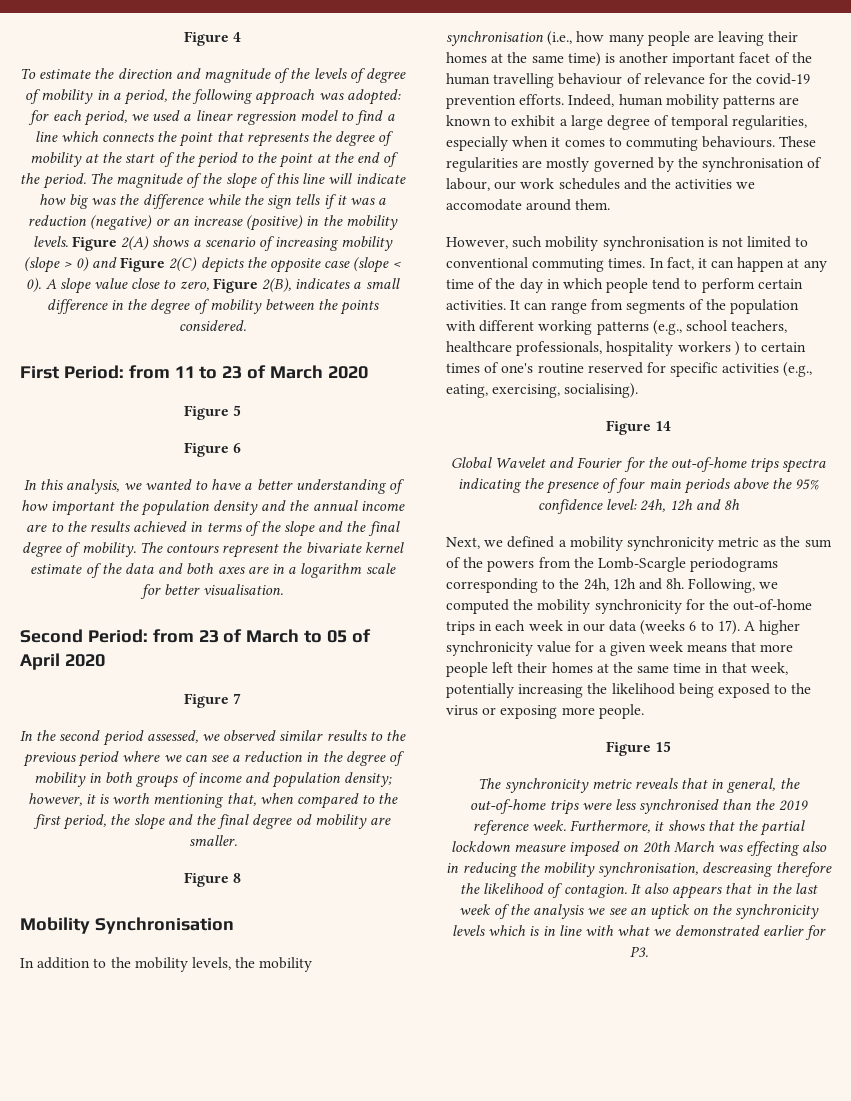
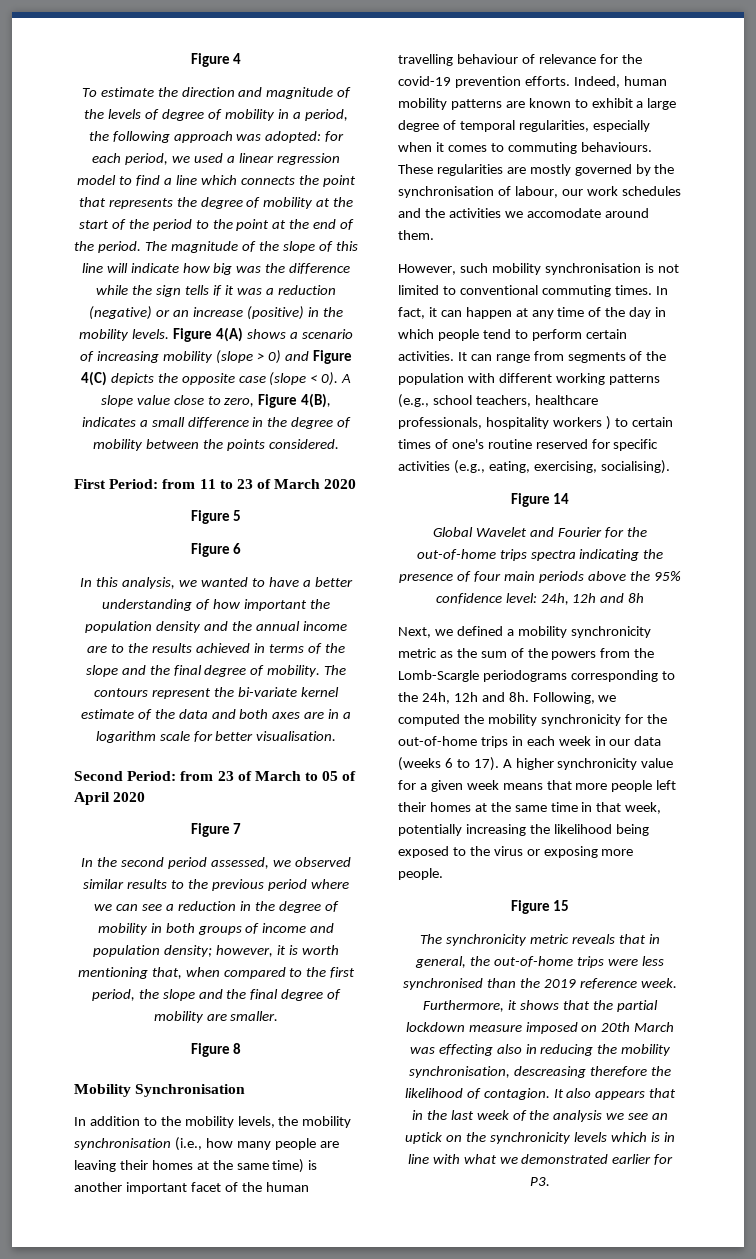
[121,236,150,251] 2(A) -> [215,327,243,342] 4(A)
[169,257,198,272] 2(C) -> [80,371,107,386] 4(C)
[261,278,291,293] 2(B), -> [301,393,332,408] 4(B),
[305,542,362,553] bivariate -> [237,687,297,697] bi-variate
[295,814,312,825] od -> [327,989,342,1000] of

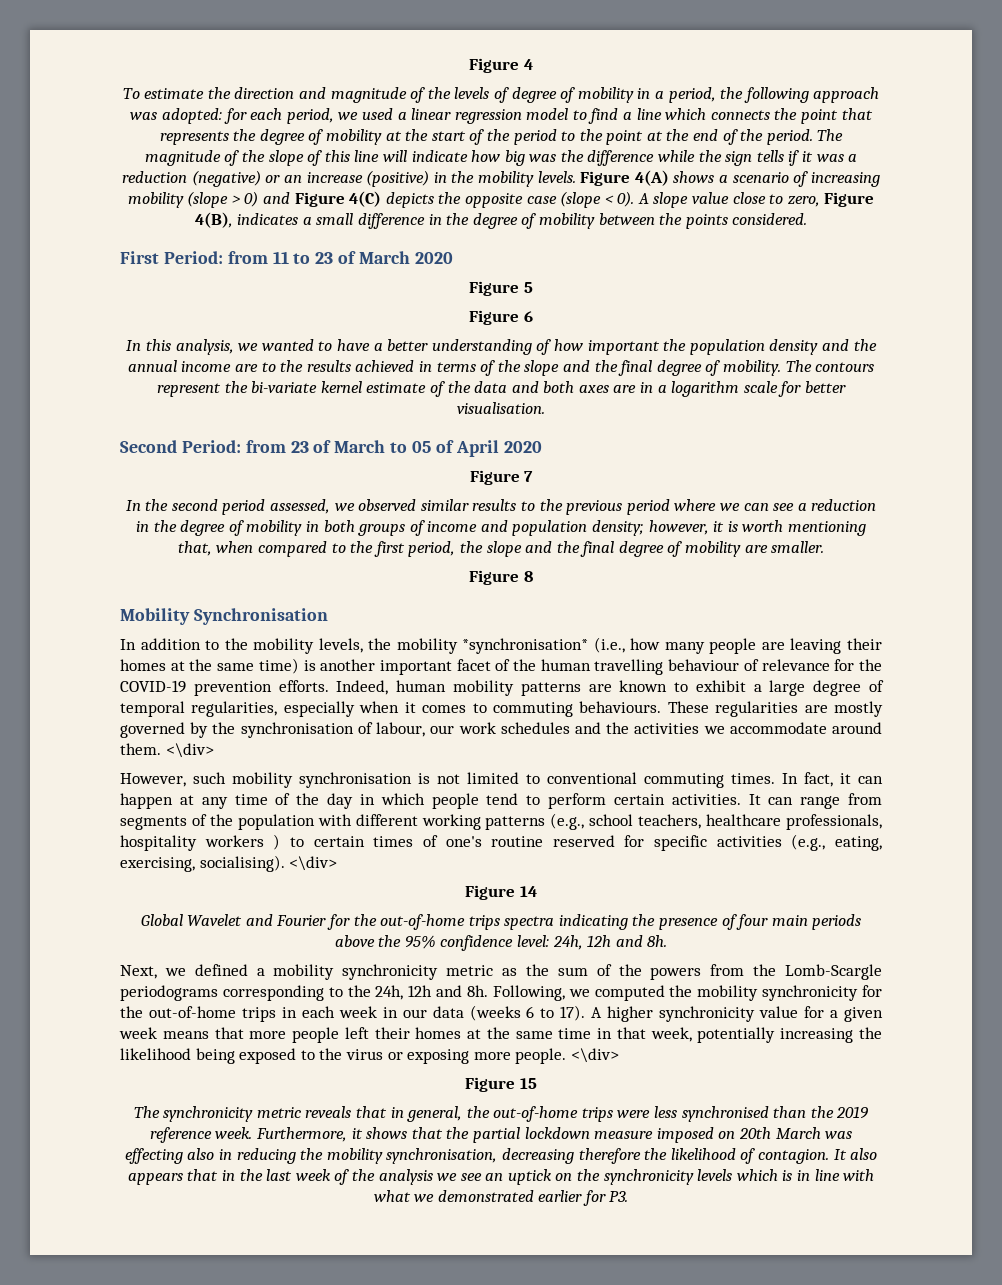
[74,1138,171,1150] synchronisation -> [462,638,589,654] *synchronisation*
[398,76,451,86] covid-19 -> [120,680,186,693] COVID-19
[526,208,601,218] accomodate -> [729,722,827,734] accommodate
(434, 235) none -> [165,743,214,758] <\div>
(670, 467) none -> [289,856,338,871] <\div>
[628,593,645,603] 8h -> [647,935,668,947] 8h.
(443, 874) none -> [570,1048,619,1063] <\div>
[514,1066,587,1078] descreasing -> [502,1148,574,1164] decreasing

